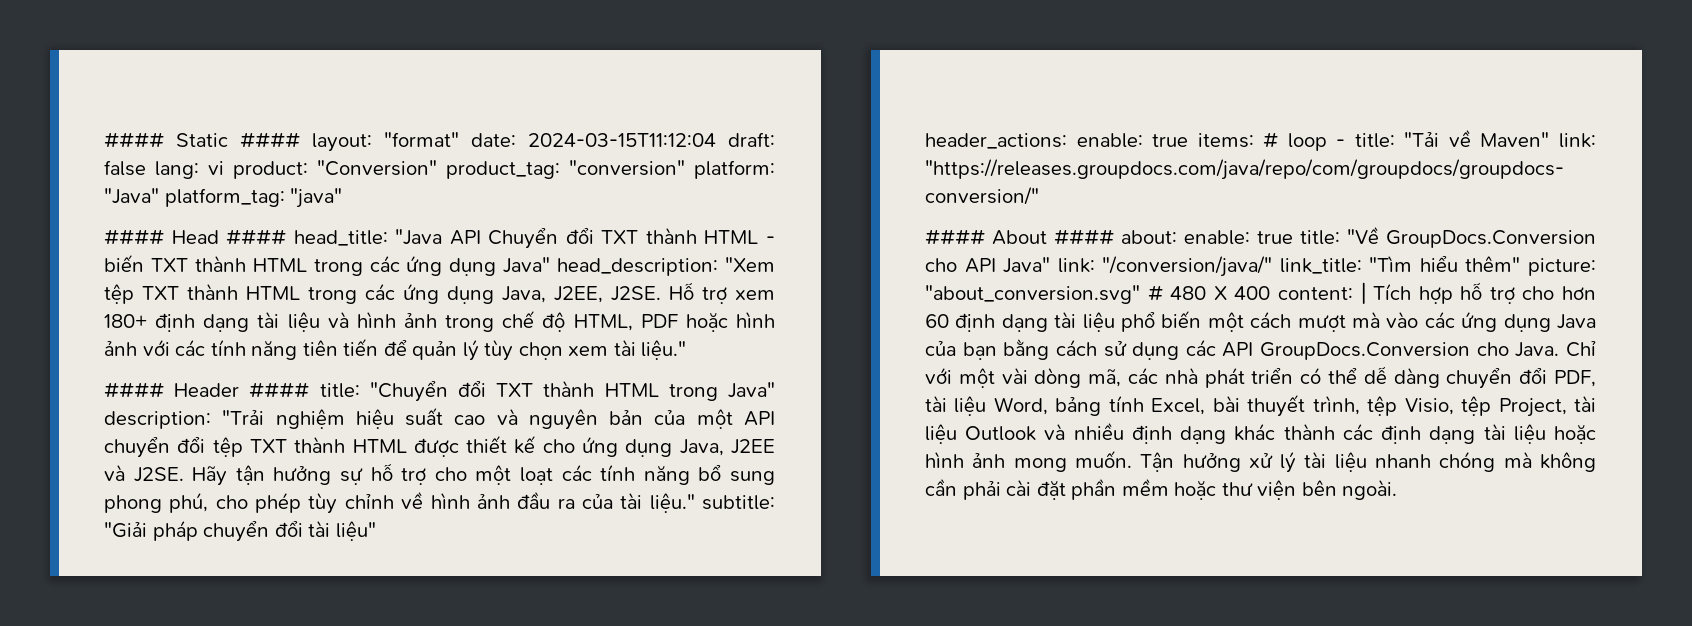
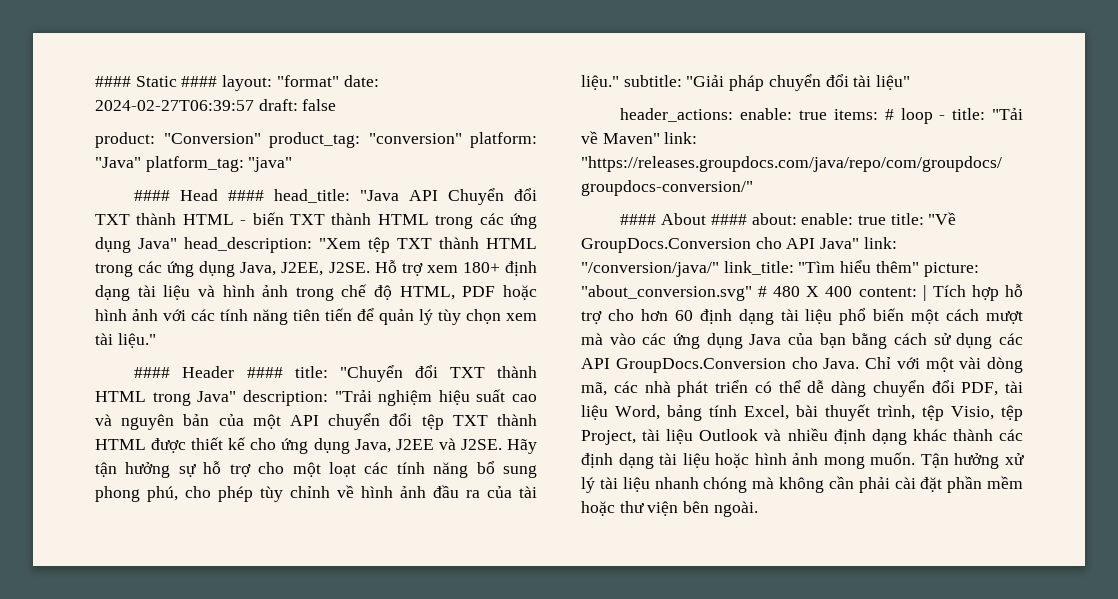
[528,133,716,147] 2024-03-15T11:12:04 -> [95,100,254,111] 2024-02-27T06:39:57
[155,161,224,179] lang: vi -> (337, 105) //

